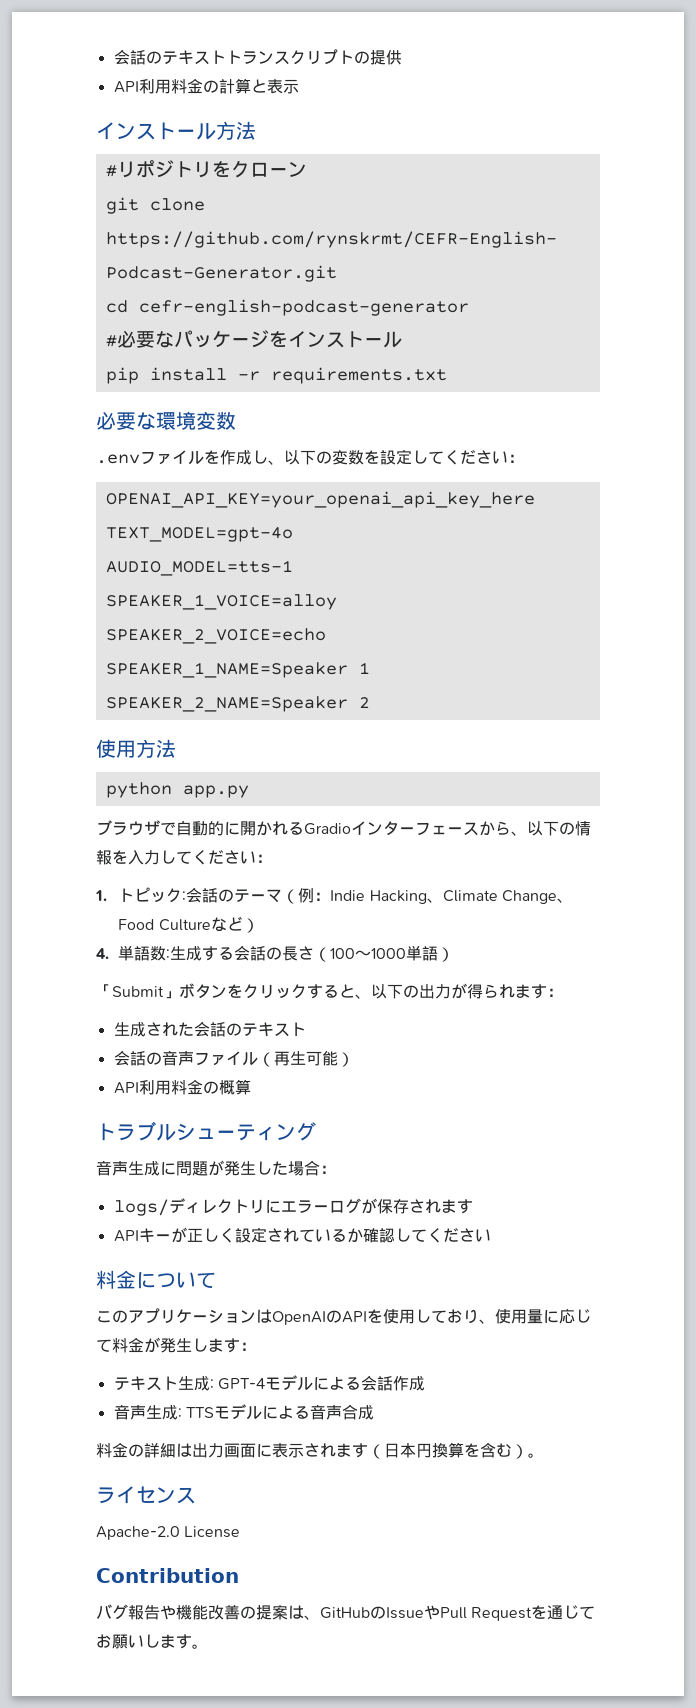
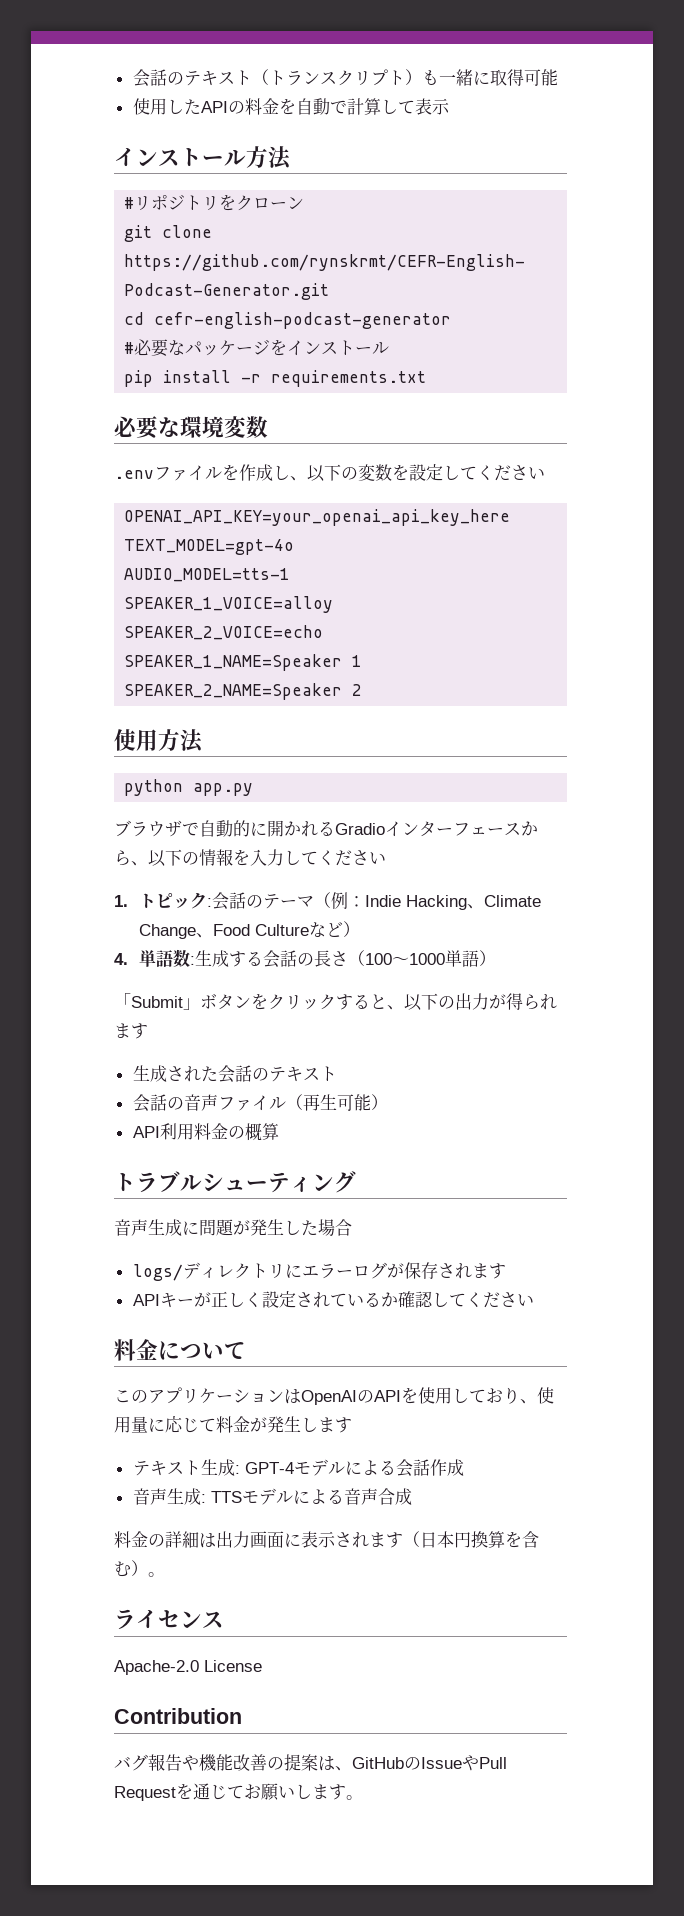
[113,49,226,65] 会話のテキスト -> [132,69,269,87] 会話のテキスト（
[353,50,402,65] [113,78,267,94] の提供 // API利用料金の計算と -> [404,69,558,86] [132,98,415,115] ）も一緒に取得可能 // 使用したAPIの料金を自動で計算して
[508,454,524,463] ： -> (545, 473) none
[256,854,272,863] ： -> (386, 858) none
[547,988,563,997] ： -> (148, 1031) none
[320,1165,336,1174] ： -> (352, 1227) none
[240,1342,256,1351] ： -> (352, 1425) none

